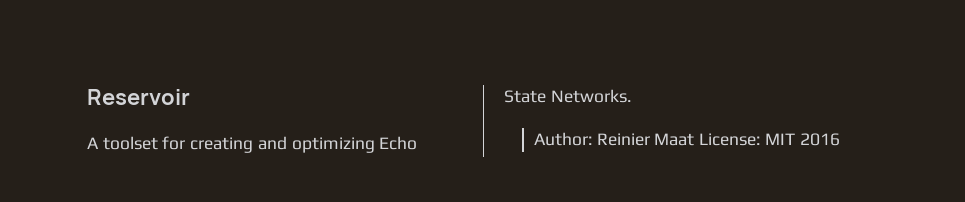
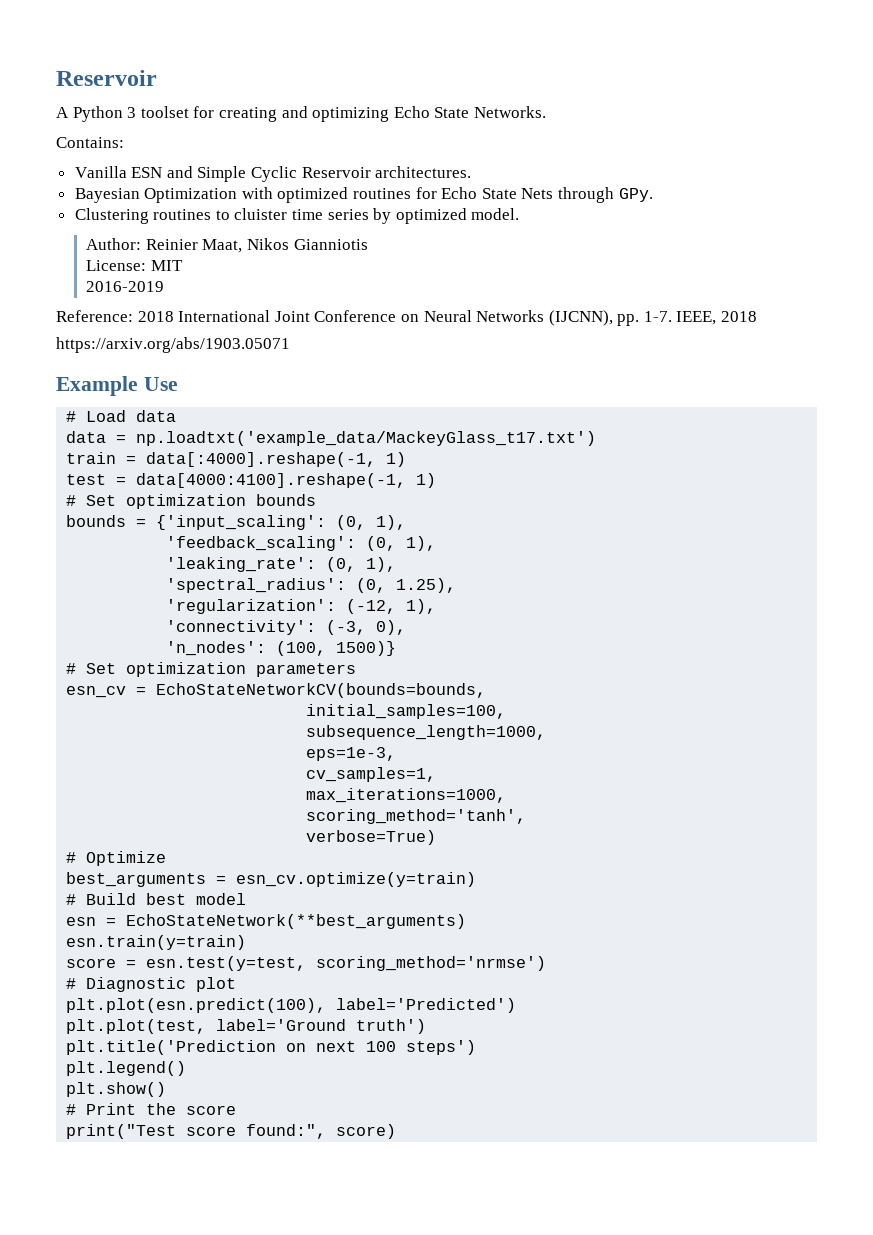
(99, 143) none -> [72,106,137,122] Python 3
(631, 96) none -> [56,137,124,148] [74,166,472,182] [74,187,653,203] [74,208,520,224] // Contains: // Vanilla ESN and Simple Cyclic Reservoir architectures. // Bayesian Optimization with optimized routines for Echo State Nets through GPy. // Clustering routines to cluister time series by optimized model.
[654,133,695,146] Maat -> [202,238,368,253] Maat, Nikos Gianniotis //
[799,133,840,146] 2016 -> [86,281,165,292] [56,310,758,326] [56,337,290,353] [56,376,178,396] [66,410,177,422] [66,431,597,446] [66,452,407,467] [66,473,437,488] [66,494,317,509] [66,515,407,530] [166,536,437,551] [166,557,397,572] [166,578,457,593] [166,599,437,614] [166,620,407,635] [166,641,397,656] [66,662,357,677] [66,683,487,698] [306,704,507,719] [306,725,547,740] [306,747,397,761] [306,767,437,782] [306,788,507,803] [306,809,527,824] [306,830,437,845] [66,851,167,866] [66,872,477,887] [66,893,247,905] [66,914,467,929] [66,935,247,950] [66,956,547,971] [66,977,237,992] [66,998,517,1013] [66,1019,427,1034] [66,1040,477,1055] [66,1061,187,1076] [66,1082,167,1097] [66,1103,237,1115] [66,1124,397,1139] // 2016-2019 // Reference: 2018 International Joint Conference on Neural Networks (IJCNN), pp. 1-7. IEEE, 2018 // https://arxiv.org/abs/1903.05071 // Example Use // # Load data // data = np.loadtxt('example_data/MackeyGlass_t17.txt') // train = data[:4000].reshape(-1, 1) // test = data[4000:4100].reshape(-1, 1) // # Set optimization bounds // bounds = {'input_scaling': (0, 1), // 'feedback_scaling': (0, 1), // 'leaking_rate': (0, 1), // 'spectral_radius': (0, 1.25), // 'regularization': (-12, 1), // 'connectivity': (-3, 0), // 'n_nodes': (100, 1500)} // # Set optimization parameters // esn_cv = EchoStateNetworkCV(bounds=bounds, // initial_samples=100, // subsequence_length=1000, // eps=1e-3, // cv_samples=1, // max_iterations=1000, // scoring_method='tanh', // verbose=True) // # Optimize // best_arguments = esn_cv.optimize(y=train) // # Build best model // esn = EchoStateNetwork(**best_arguments) // esn.train(y=train) // score = esn.test(y=test, scoring_method='nrmse') // # Diagnostic plot // plt.plot(esn.predict(100), label='Predicted') // plt.plot(test, label='Ground truth') // plt.title('Prediction on next 100 steps') // plt.legend() // plt.show() // # Print the score // print("Test score found:", score)

